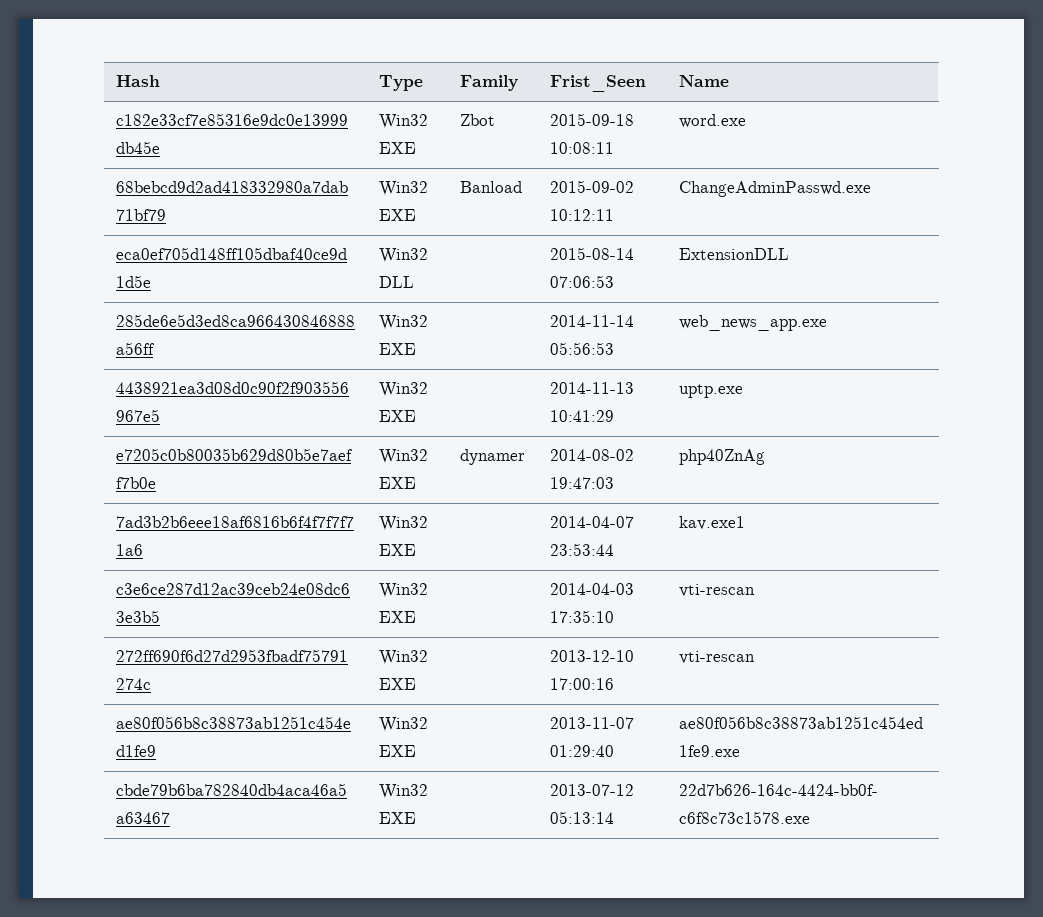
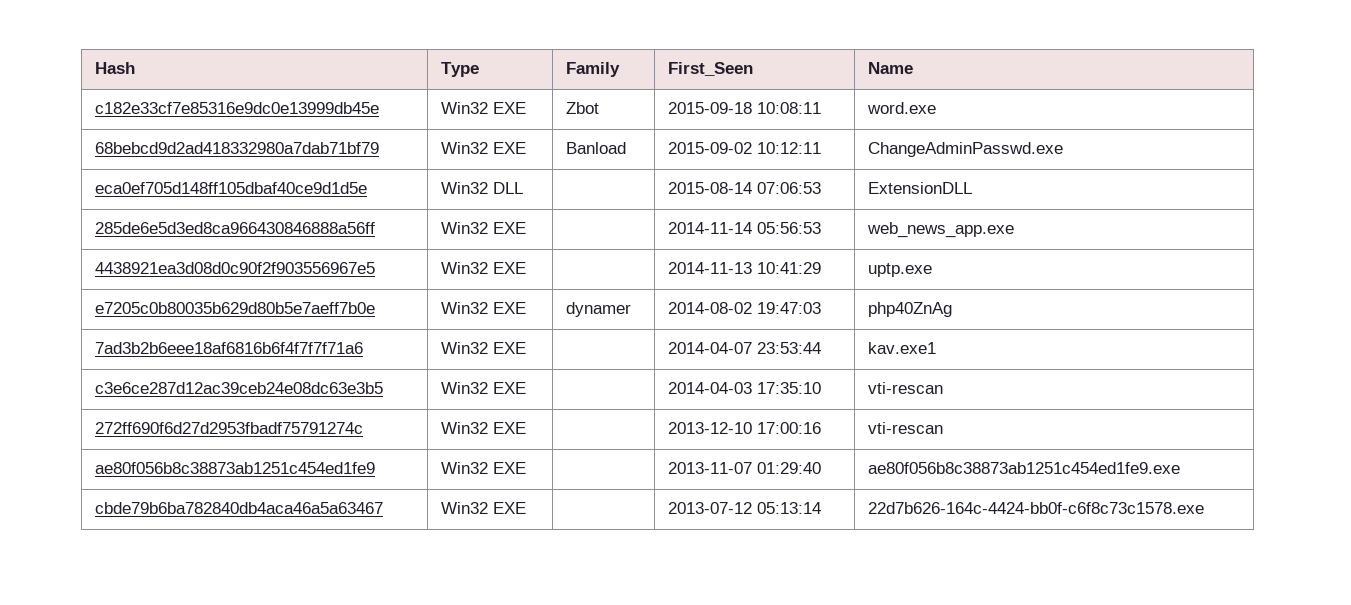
[550,75,647,92] Frist_Seen -> [667,62,753,76] First_Seen

